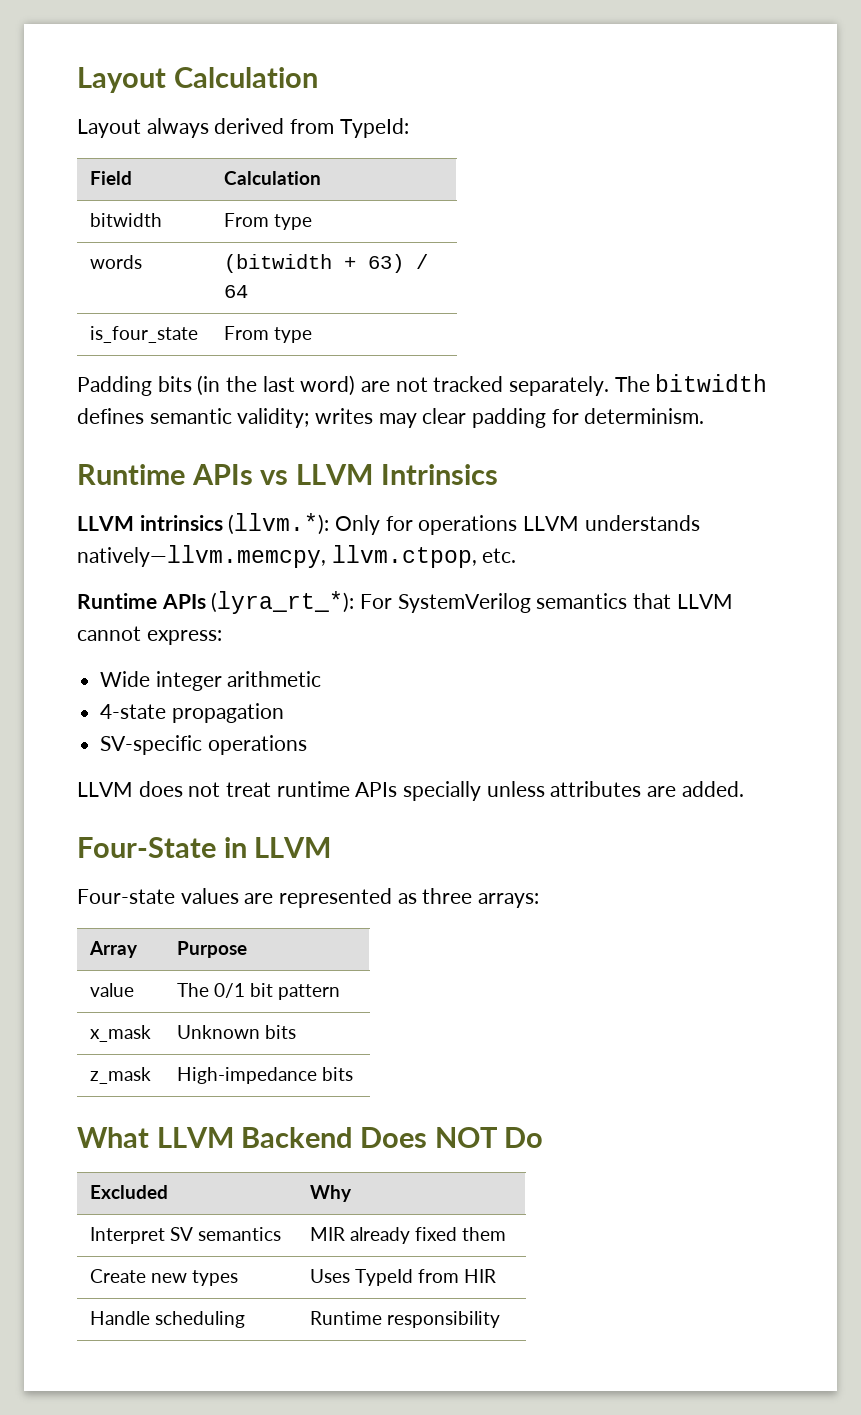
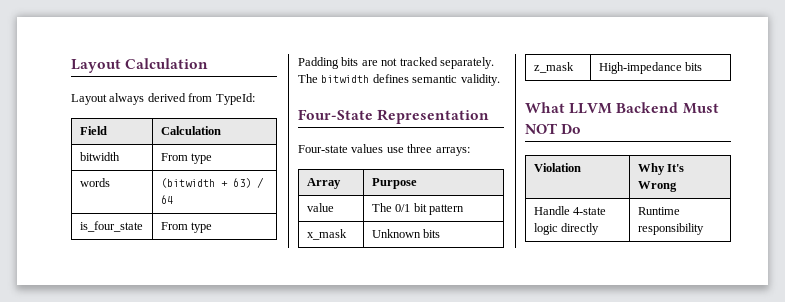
[197,375,356,396] (in the last word) -> (359, 61) none
[237,408,705,428] [77,464,498,485] [77,513,700,535] [77,545,517,568] [77,591,733,614] [77,626,222,645] [100,671,322,691] [100,703,284,723] [100,735,307,755] [77,781,744,801] validity; writes may clear padding for determinism. // Runtime APIs vs LLVM Intrinsics // LLVM intrinsics (llvm.*): Only for operations LLVM understands natively—llvm.memcpy, llvm.ctpop, etc. // Runtime APIs (lyra_rt_*): For SystemVerilog semantics that LLVM cannot express: // Wide integer arithmetic // 4-state propagation // SV-specific operations // LLVM does not treat runtime APIs specially unless attributes are added. -> [460,74,500,86] validity.
[223,837,332,858] in LLVM -> [377,109,490,124] Representation
[244,888,417,908] are represented as -> [386,147,404,153] use
[360,1127,428,1148] Does -> [682,103,719,114] Must
[89,1185,168,1199] Excluded -> [533,163,581,172] Violation
[89,1227,282,1244] [309,1227,507,1244] [89,1269,239,1286] [309,1269,497,1286] [89,1311,245,1328] // Interpret SV semantics | MIR already fixed them // Create new types | Uses TypeId from HIR // Handle scheduling -> [667,164,685,172] [637,181,677,192] [533,206,607,215] [533,223,600,235] It's Wrong // Handle 4-state logic directly

